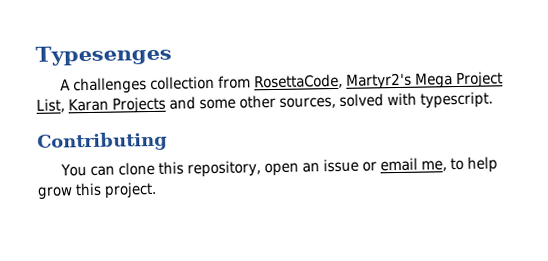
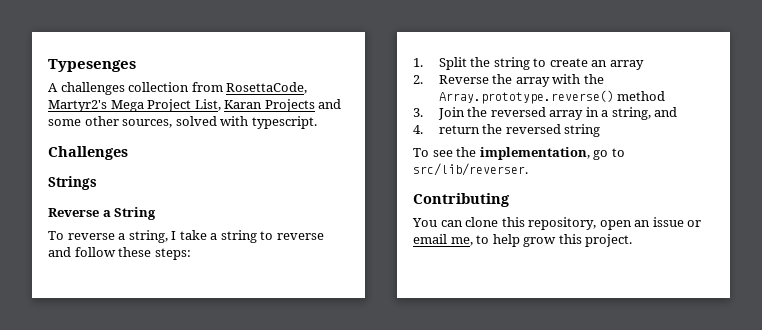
(493, 100) none -> [48,146,128,160] [48,176,97,190] [48,207,157,220] [48,230,324,243] [48,247,191,260] [413,57,644,70] [413,74,604,87] [438,90,666,104] [413,107,678,120] [413,124,601,137] [413,147,625,160] [413,163,528,176] // Challenges // Strings // Reverse a String // To reverse a string, I take a string to reverse and follow these steps: // 1. Split the string to create an array // 2. Reverse the array with the Array.prototype.reverse() method // 3. Join the reversed array in a string, and // 4. return the reversed string // To see the implementation, go to src/lib/reverser.

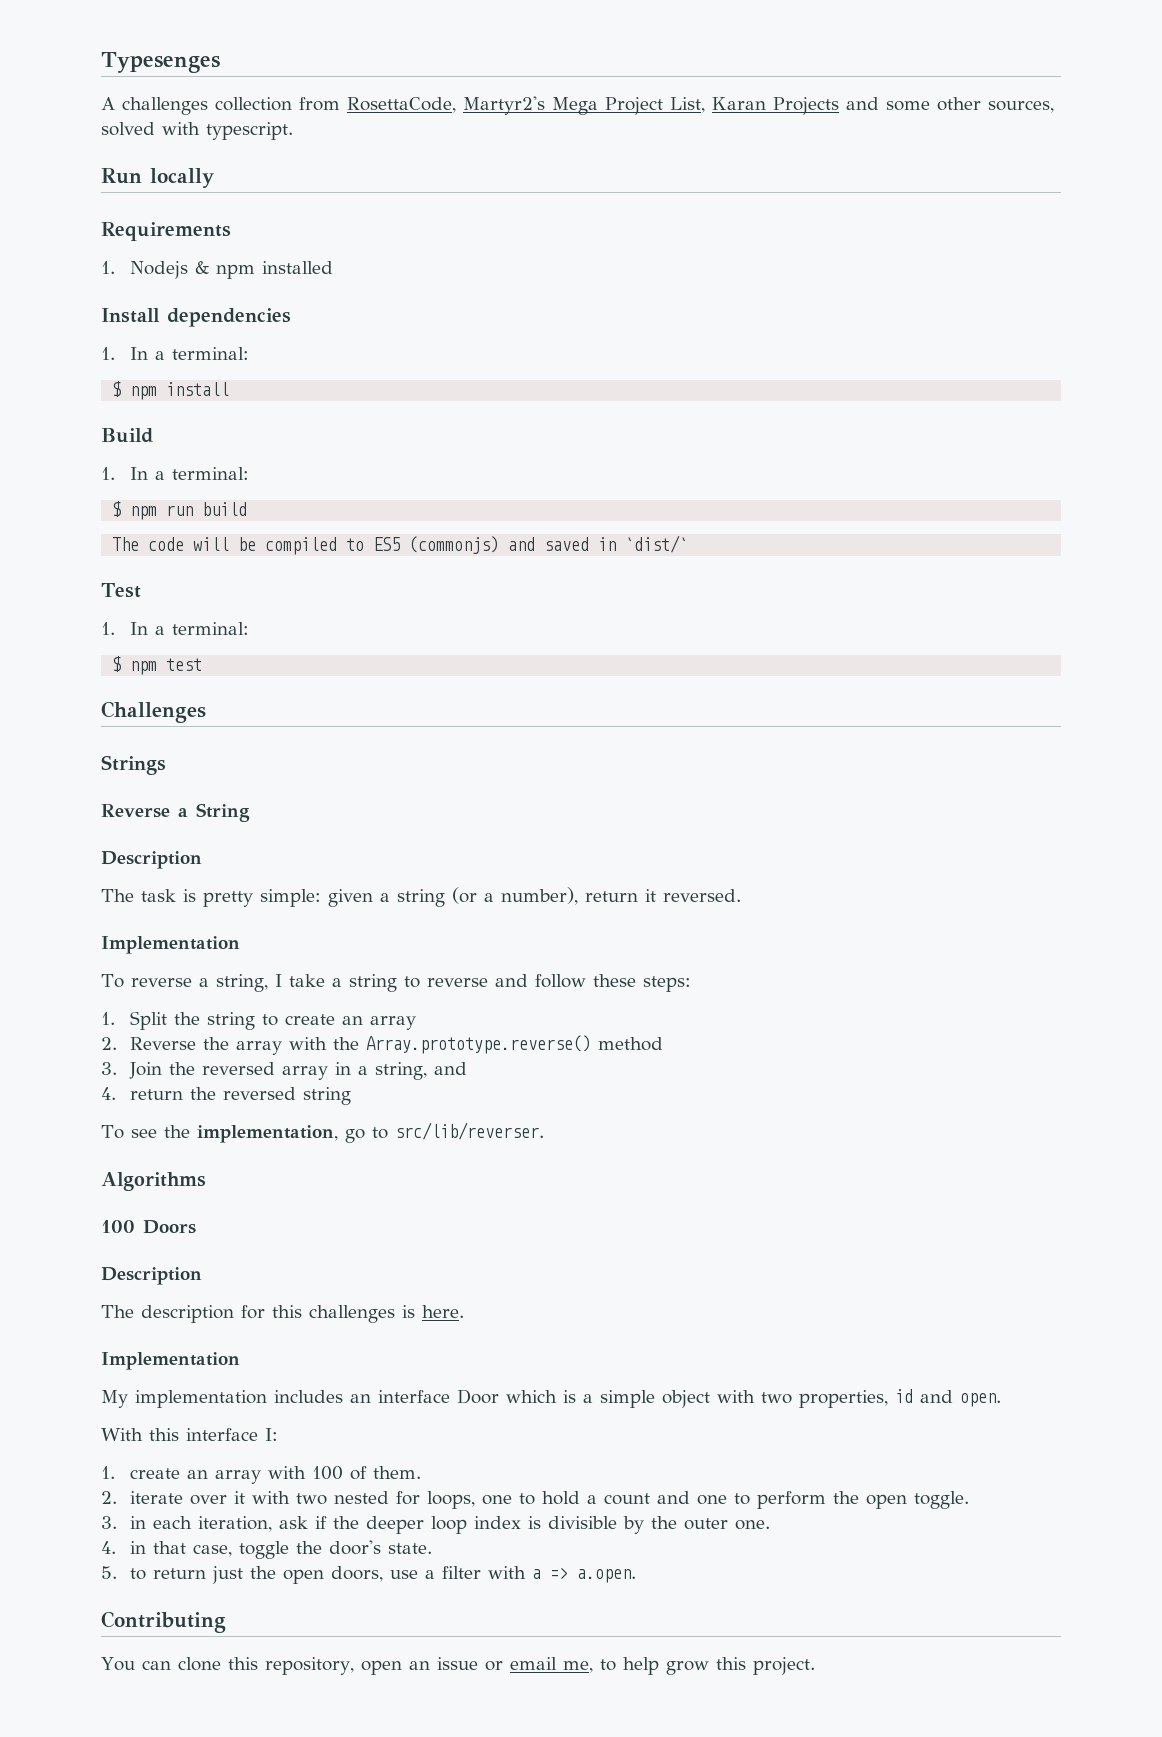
(317, 122) none -> [101,168,214,188] [101,222,231,241] [101,261,333,279] [101,308,291,327] [101,347,249,360] [112,381,230,400] [101,428,153,443] [101,467,249,480] [112,501,248,520] [112,535,689,555] [101,583,141,598] [101,622,249,635] [112,656,203,675] // Run locally // Requirements // 1. Nodejs & npm installed // Install dependencies // 1. In a terminal: // $ npm install // Build // 1. In a terminal: // $ npm run build // The code will be compiled to ES5 (commonjs) and saved in `dist/` // Test // 1. In a terminal: // $ npm test
(157, 213) none -> [101,851,202,869] [101,887,741,907] [101,936,240,954] // Description // The task is pretty simple: given a string (or a number), return it reversed. // Implementation
(528, 169) none -> [101,1172,206,1191] [101,1220,196,1234] [101,1267,202,1285] [101,1305,464,1323] [101,1352,240,1370] [101,1389,1001,1408] [101,1428,278,1441] [101,1466,421,1484] [101,1491,969,1509] [101,1516,770,1534] [101,1540,432,1559] [101,1566,636,1584] // Algorithms // 100 Doors // Description // The description for this challenges is here. // Implementation // My implementation includes an interface Door which is a simple object with two properties, id and open. // With this interface I: // 1. create an array with 100 of them. // 2. iterate over it with two nested for loops, one to hold a count and one to perform the open toggle. // 3. in each iteration, ask if the deeper loop index is divisible by the outer one. // 4. in that case, toggle the door's state. // 5. to return just the open doors, use a filter with a => a.open.

